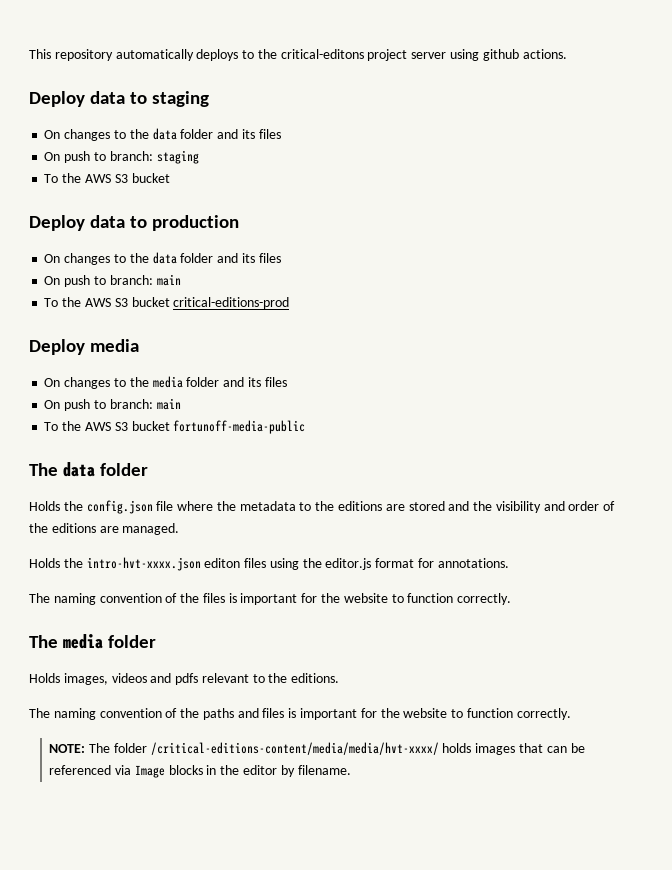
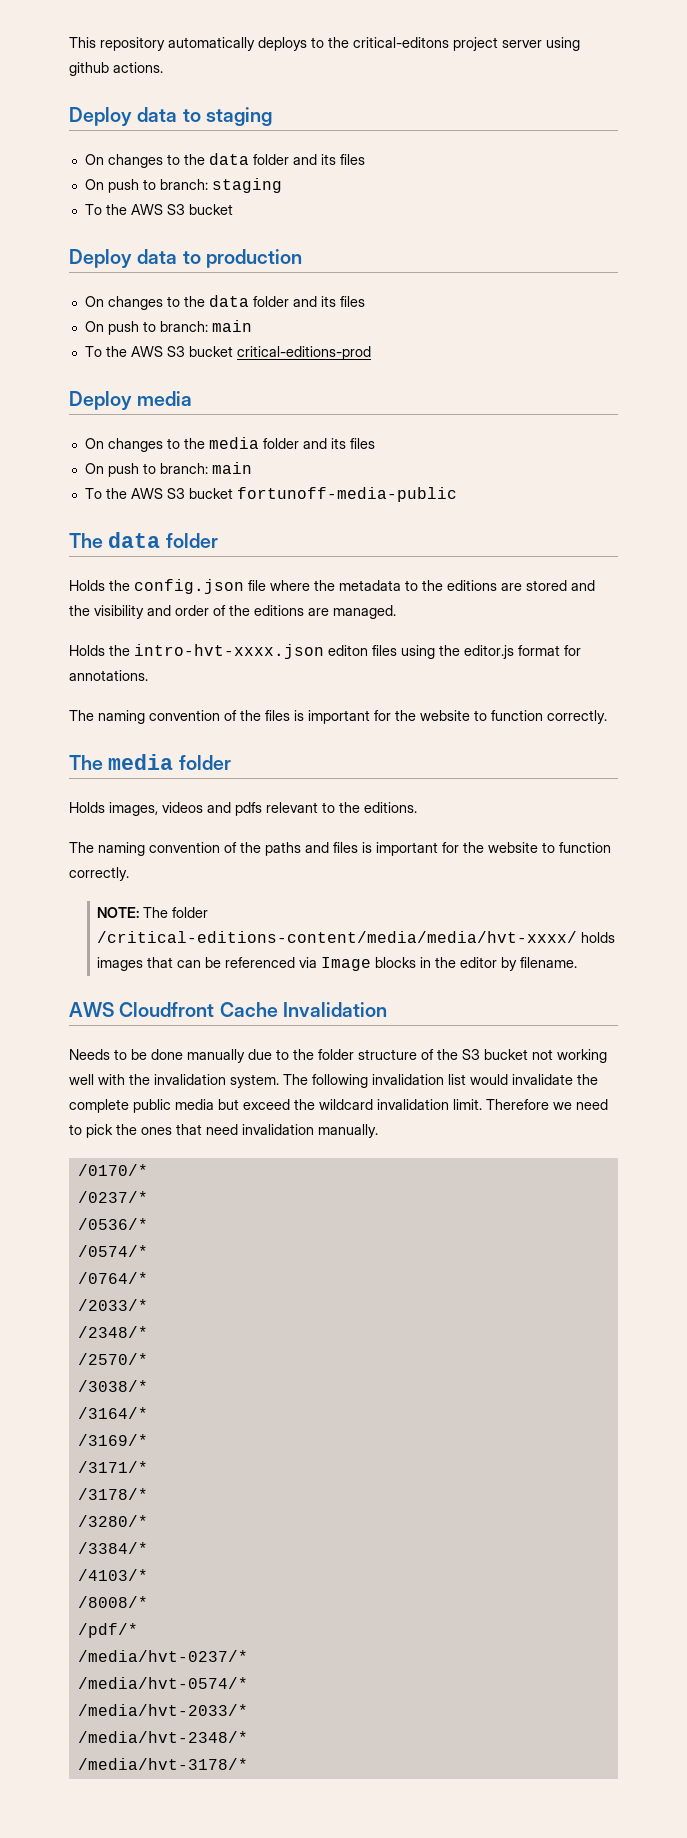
(351, 770) none -> [69,1002,387,1017] [69,1049,607,1063] [69,1074,598,1088] [69,1099,608,1113] [69,1124,378,1138] [77,1164,148,1176] [77,1191,148,1203] [77,1218,148,1230] [77,1245,148,1257] [77,1272,148,1284] [77,1299,148,1311] [77,1326,148,1338] [77,1353,148,1365] [77,1380,148,1392] [77,1407,148,1419] [77,1434,148,1446] [77,1461,148,1473] [77,1488,148,1500] [77,1515,148,1527] [77,1542,148,1554] [77,1569,148,1581] [77,1596,148,1608] [77,1623,138,1638] [77,1650,248,1662] [77,1677,248,1689] [77,1704,248,1716] [77,1731,248,1743] [77,1758,248,1770] // AWS Cloudfront Cache Invalidation // Needs to be done manually due to the folder structure of the S3 bucket not working well with the invalidation system. The following invalidation list would invalidate the complete public media but exceed the wildcard invalidation limit. Therefore we need to pick the ones that need invalidation manually. // /0170/* // /0237/* // /0536/* // /0574/* // /0764/* // /2033/* // /2348/* // /2570/* // /3038/* // /3164/* // /3169/* // /3171/* // /3178/* // /3280/* // /3384/* // /4103/* // /8008/* // /pdf/* // /media/hvt-0237/* // /media/hvt-0574/* // /media/hvt-2033/* // /media/hvt-2348/* // /media/hvt-3178/*

